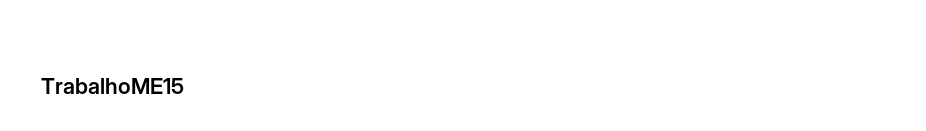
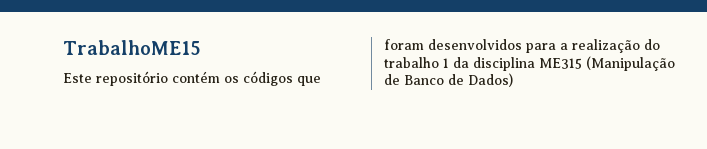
(184, 86) none -> [63,71,321,86] [384,39,660,53] [384,56,675,71] [384,73,513,87] // Este repositório contém os códigos que foram desenvolvidos para a realização do trabalho 1 da disciplina ME315 (Manipulação de Banco de Dados)

